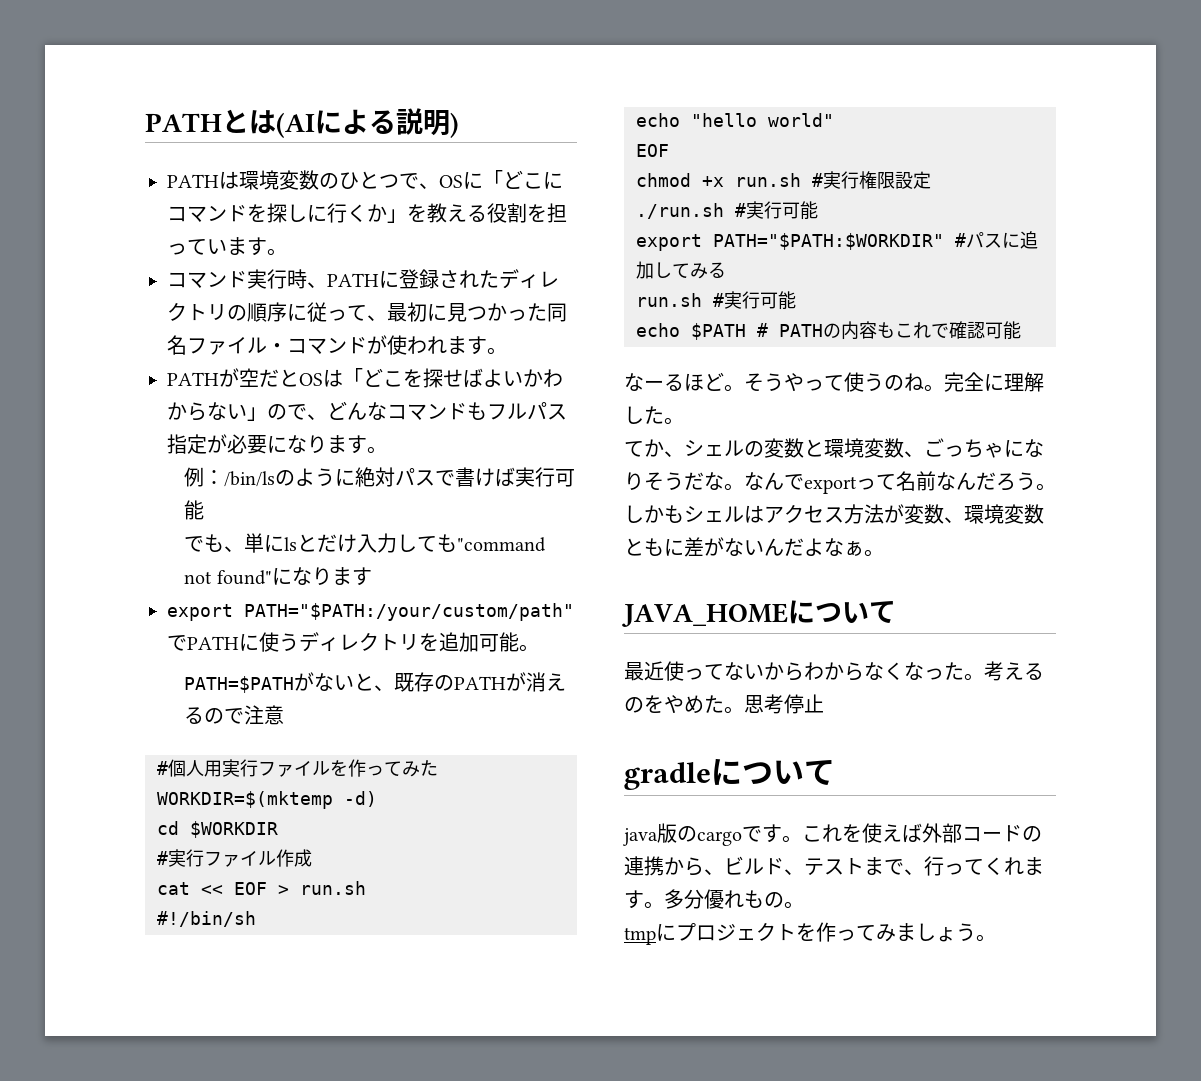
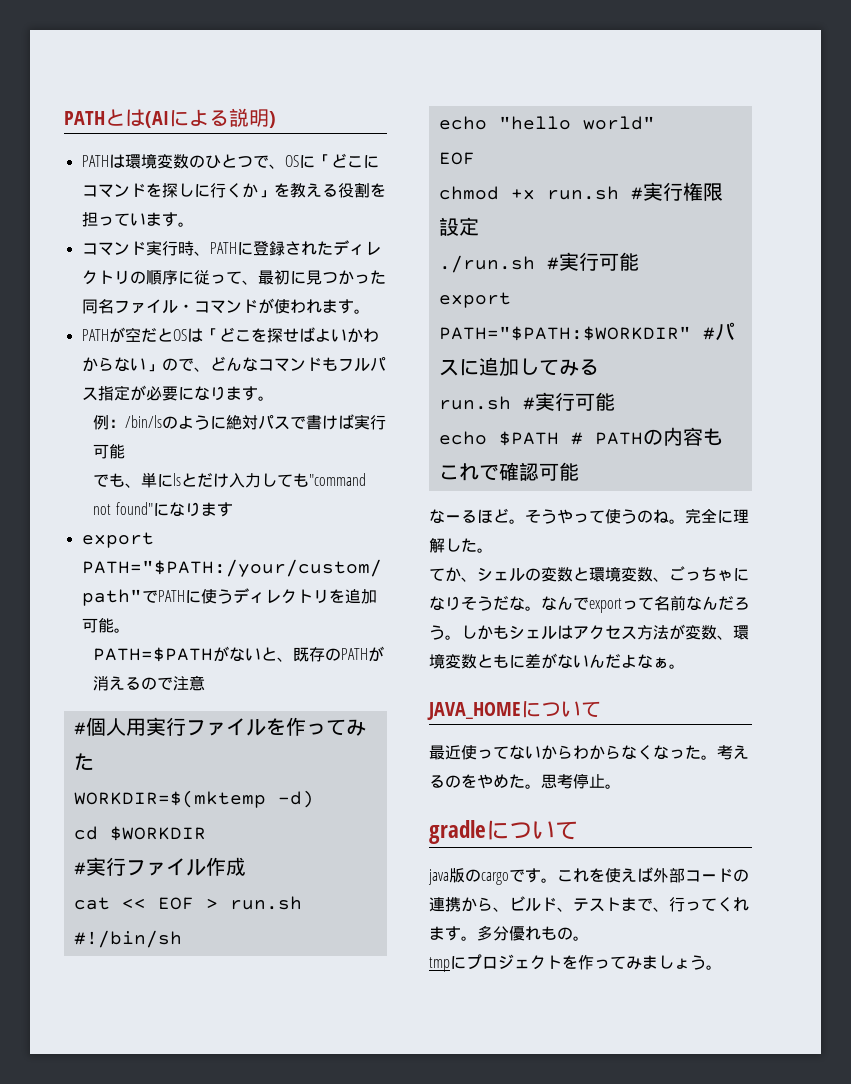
(824, 703) none -> [605,784,621,789] 。

